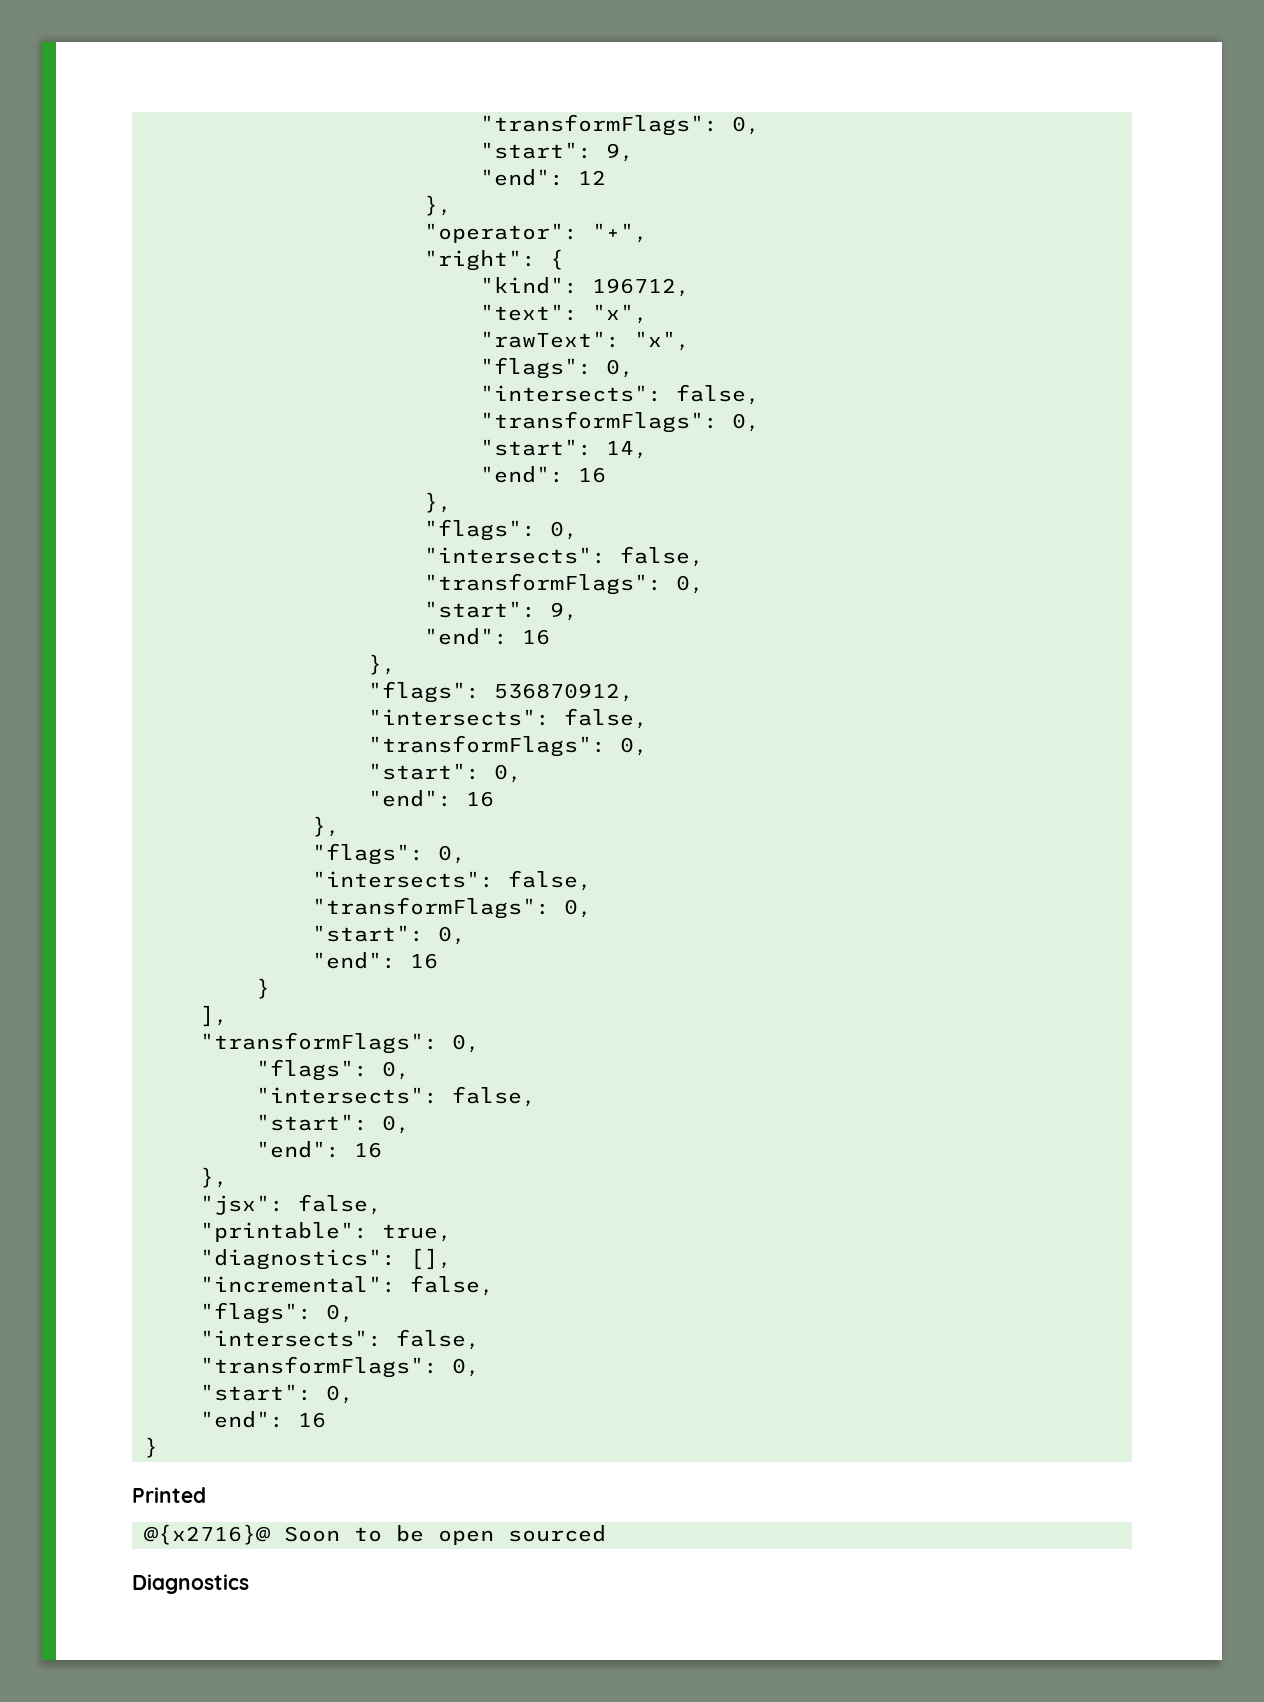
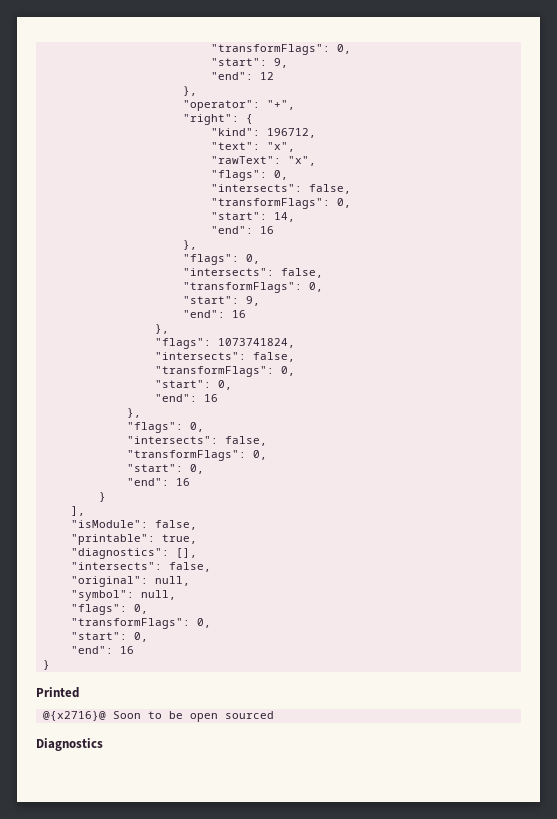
[493,683,634,702] 536870912, -> [218,338,296,348] 1073741824,
[199,1032,480,1054] [255,1059,410,1081] [255,1086,536,1107] [255,1114,410,1134] [255,1141,382,1158] [199,1167,228,1188] [199,1195,284,1215] "transformFlags": 0, // "flags": 0, // "intersects": false, // "start": 0, // "end": 16 // }, // "jsx": -> [71,520,149,528] "isModule":
[199,1275,494,1296] [199,1302,354,1324] [199,1329,480,1350] "incremental": false, // "flags": 0, // "intersects": false, -> [71,562,212,572] [71,576,191,587] [71,590,177,601] [71,604,149,615] "intersects": false, // "original": null, // "symbol": null, // "flags": 0,

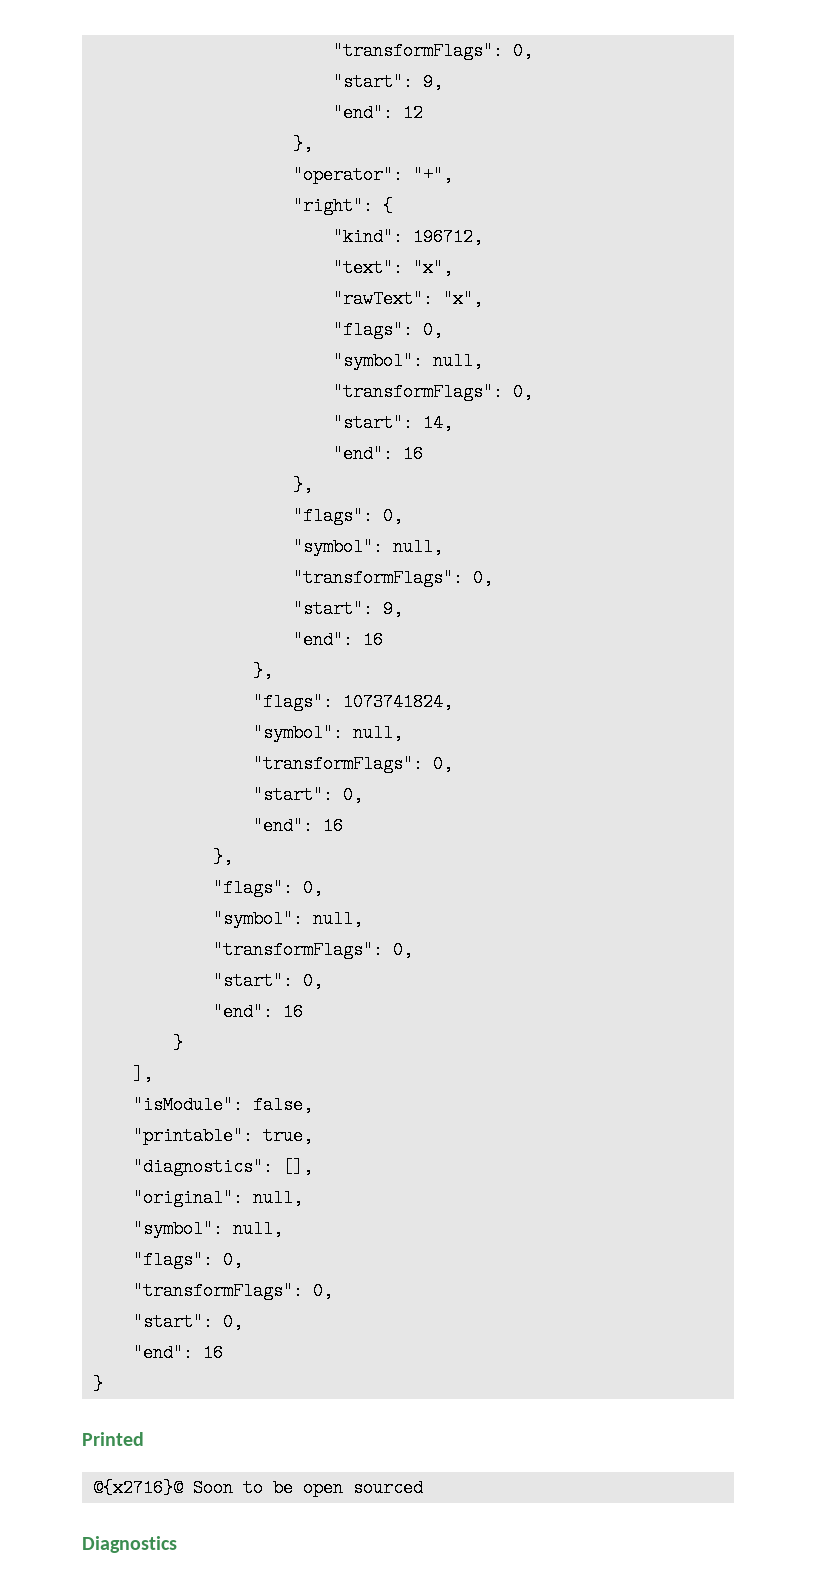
[211,184,352,194] "intersects": false, -> [333,352,484,370] "symbol": null,
[183,268,324,278] "intersects": false, -> [293,538,444,556] "symbol": null,
[155,352,296,362] "intersects": false, -> [253,724,404,742] "symbol": null,
[127,436,268,446] "intersects": false, -> [213,910,364,928] "symbol": null,
[71,562,212,572] // "intersects": false, -> (314, 1167) none

